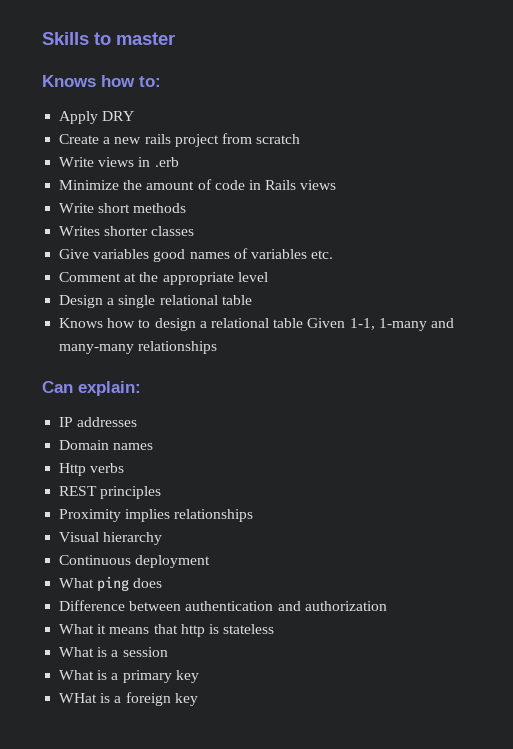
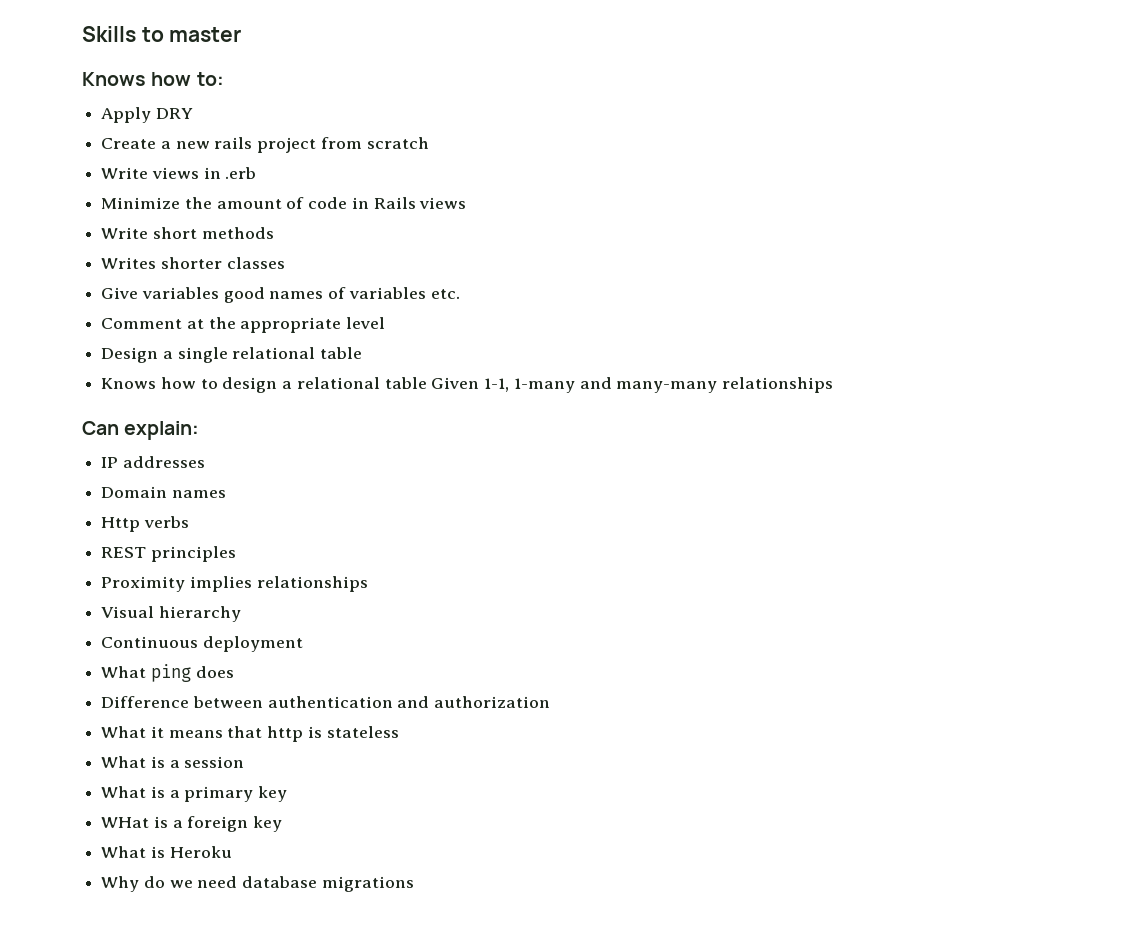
(198, 699) none -> [101,846,232,858] [101,876,414,892] // What is Heroku // Why do we need database migrations

